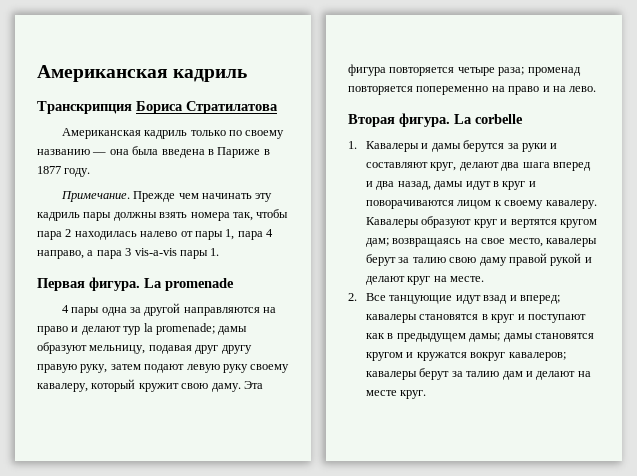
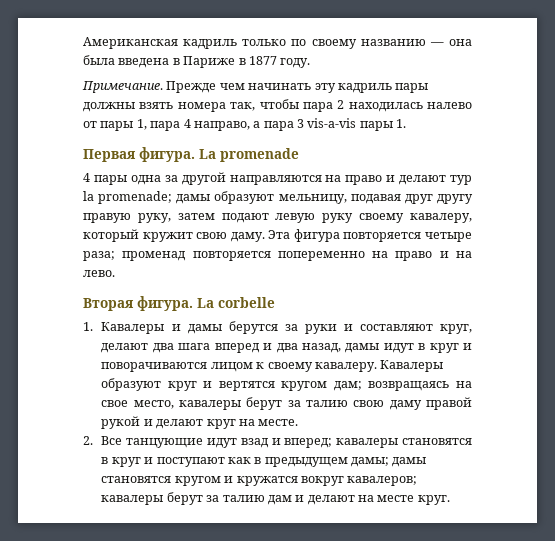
[37,65,248,82] [37,101,278,114] [61,128,188,139] Американская кадриль // Транскрипция Бориса Стратилатова // Американская кадриль -> [83,37,238,49] Американская кадриль

